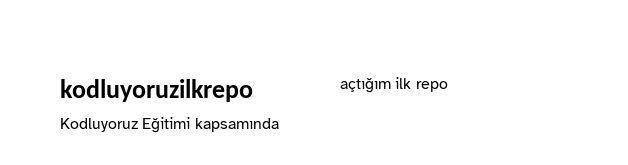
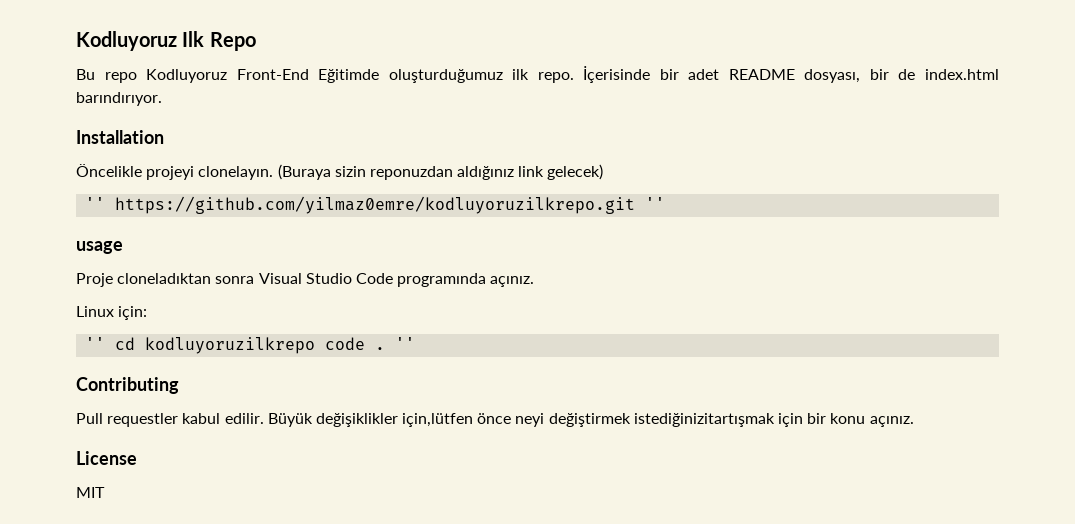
[60,79,253,102] [60,117,279,133] [340,77,448,93] kodluyoruzilkrepo // Kodluyoruz Eğitimi kapsamında açtığım ilk repo -> [76,31,256,51] [76,66,999,83] [76,92,162,106] [76,130,164,144] [76,164,604,180] [85,196,666,214] [76,241,123,254] [76,273,535,287] [76,306,148,320] [85,337,416,354] [76,377,179,394] [76,413,914,427] [76,451,137,465] [76,487,105,498] Kodluyoruz Ilk Repo // Bu repo Kodluyoruz Front-End Eğitimde oluşturduğumuz ilk repo. İçerisinde bir adet README dosyası, bir de index.html barındırıyor. // Installation // Öncelikle projeyi clonelayın. (Buraya sizin reponuzdan aldığınız link gelecek) // '' https://github.com/yilmaz0emre/kodluyoruzilkrepo.git '' // usage // Proje cloneladıktan sonra Visual Studio Code programında açınız. // Linux için: // '' cd kodluyoruzilkrepo code . '' // Contributing // Pull requestler kabul edilir. Büyük değişiklikler için,lütfen önce neyi değiştirmek istediğinizitartışmak için bir konu açınız. // License // MIT

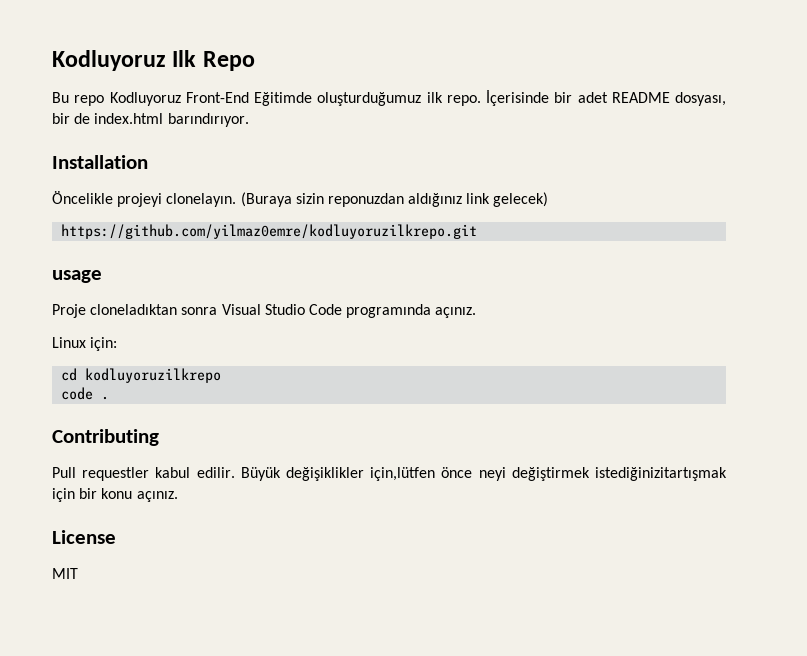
[85,197,106,210] '' -> (549, 199) none
[645,197,666,210] '' -> (478, 231) none
[85,337,106,350] '' -> (118, 344) none
(316, 345) none -> (222, 375) //
[395,337,416,350] '' -> (110, 398) none

